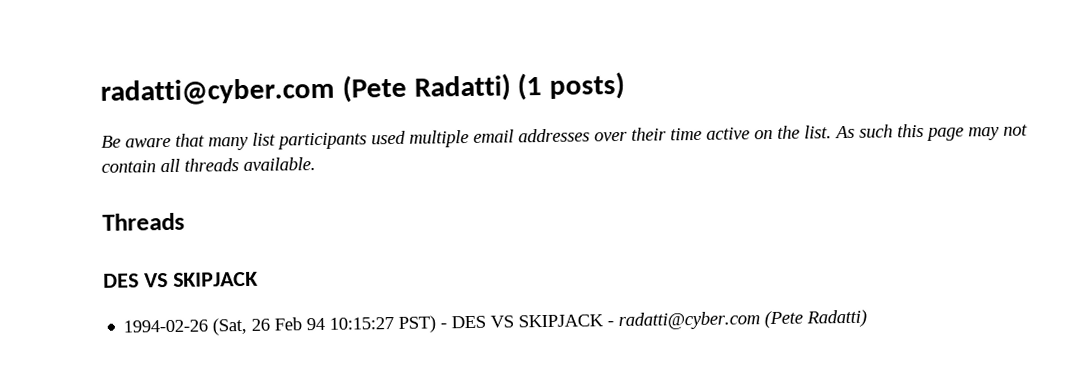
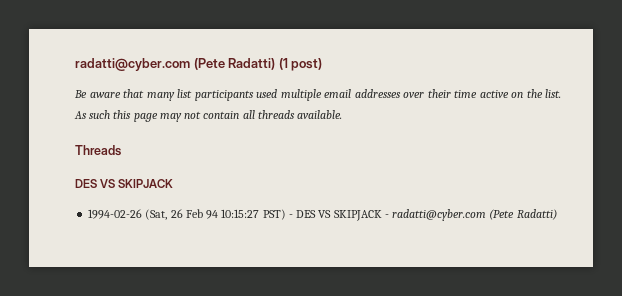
[549,71,626,100] posts) -> [291,58,323,71] post)

